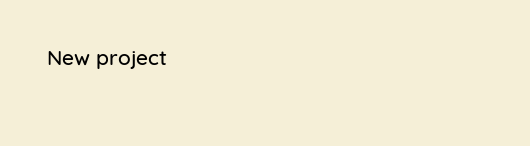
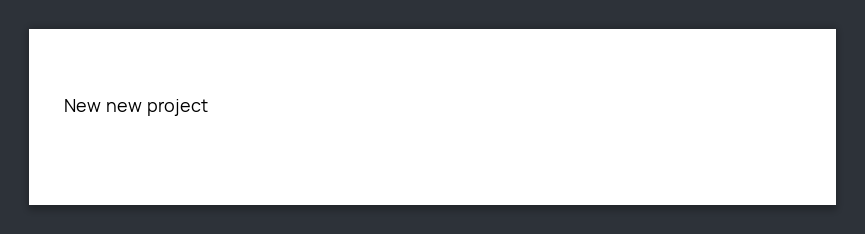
(90, 58) none -> [105,102,142,112] new

